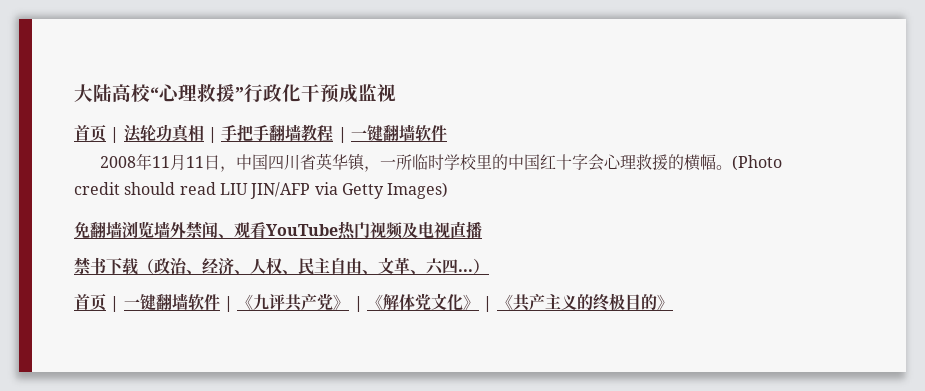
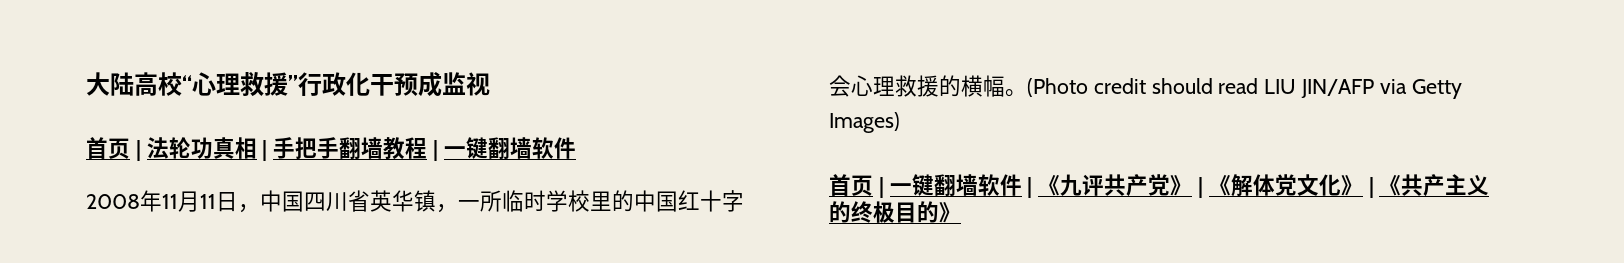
[74,221,482,239] [74,257,489,275] // 免翻墙浏览墙外禁闻、观看YouTube热门视频及电视直播 // 禁书下载（政治、经济、人权、民主自由、文革、六四...） -> (900, 122) none

